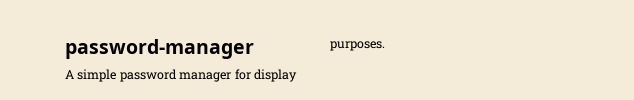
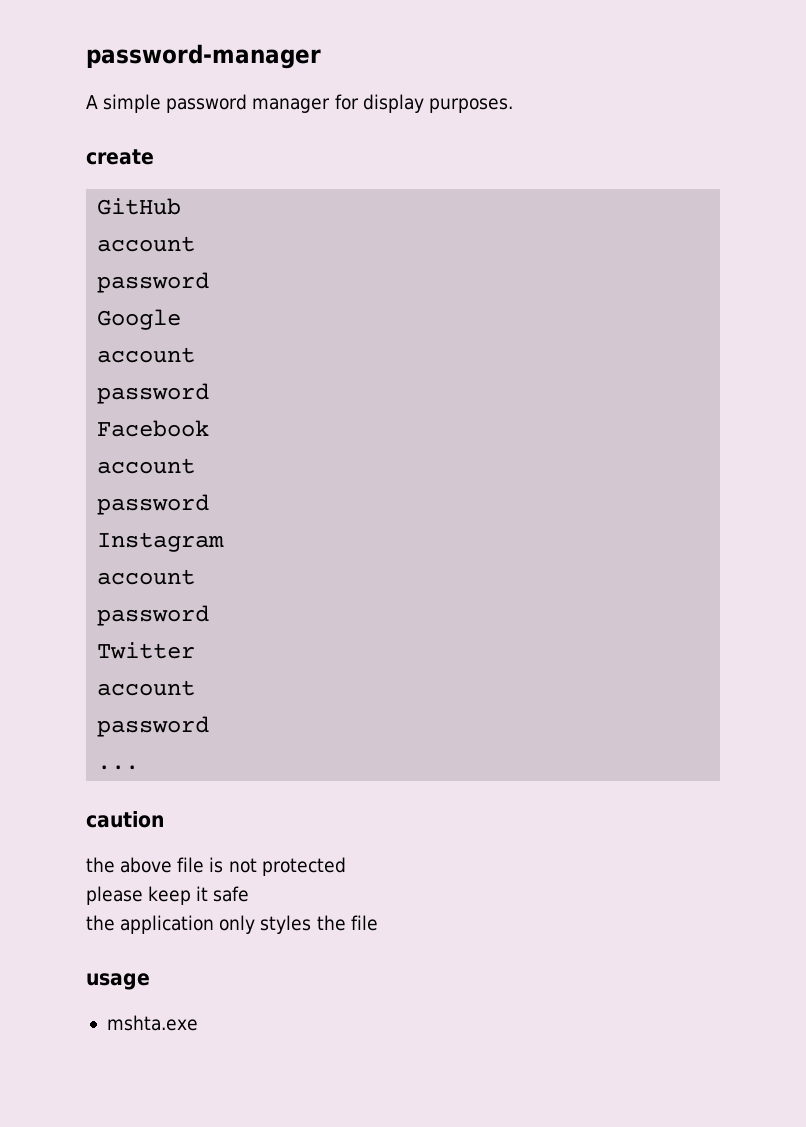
(385, 46) none -> [86,149,154,165] [97,198,182,215] [97,236,196,252] [97,272,210,293] [97,309,182,330] [97,347,196,363] [97,383,210,404] [97,420,210,437] [97,458,196,474] [97,494,210,515] [97,532,225,552] [97,569,196,585] [97,605,210,626] [97,642,196,659] [97,680,196,696] [97,716,210,737] [97,765,140,770] [86,811,164,828] [86,857,346,876] [86,886,250,905] [86,915,378,934] [86,973,150,990] [106,1015,198,1031] // create // GitHub // account // password // Google // account // password // Facebook // account // password // Instagram // account // password // Twitter // account // password // ... // caution // the above file is not protected // please keep it safe // the application only styles the file // usage // mshta.exe

